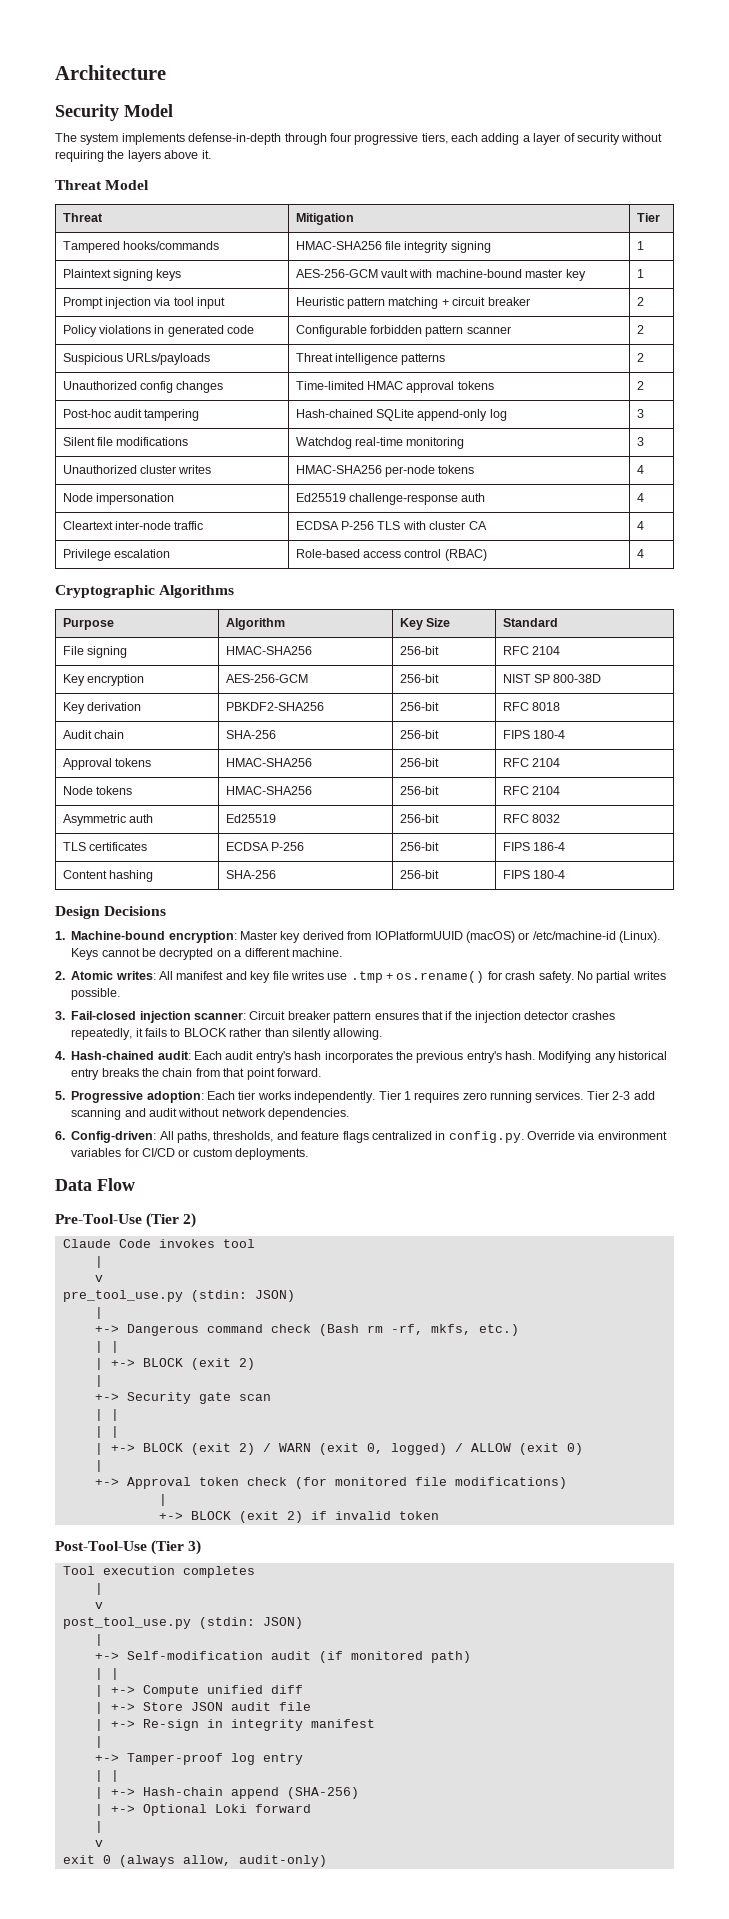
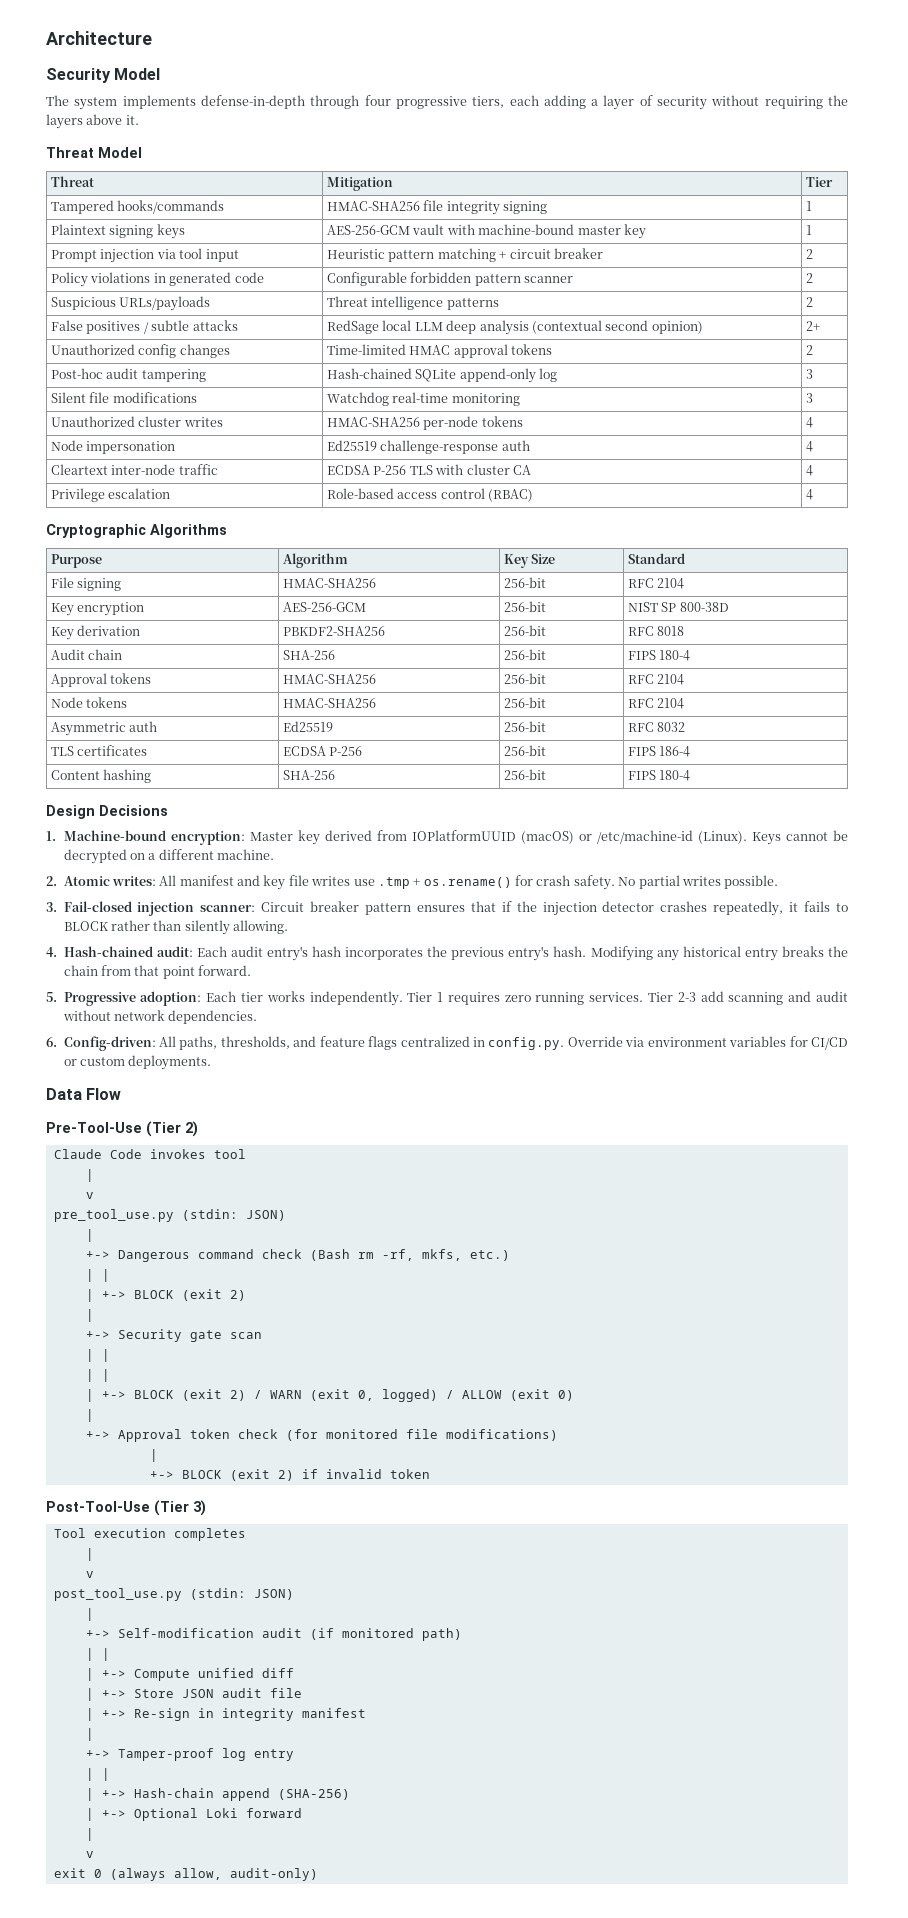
(644, 357) none -> [51,320,238,334] [327,320,703,335] [806,321,821,331] // False positives / subtle attacks | RedSage local LLM deep analysis (contextual second opinion) | 2+

